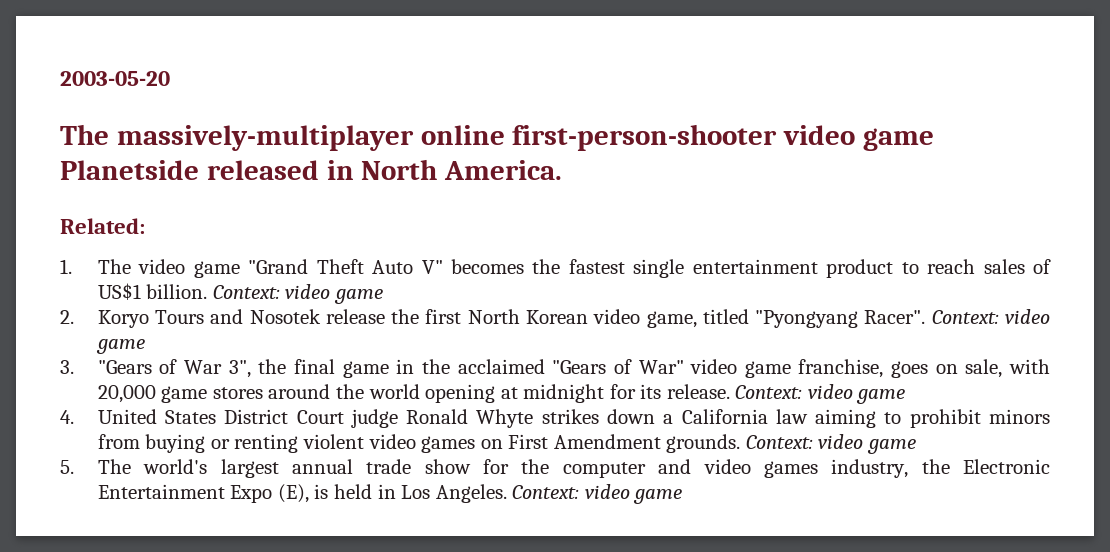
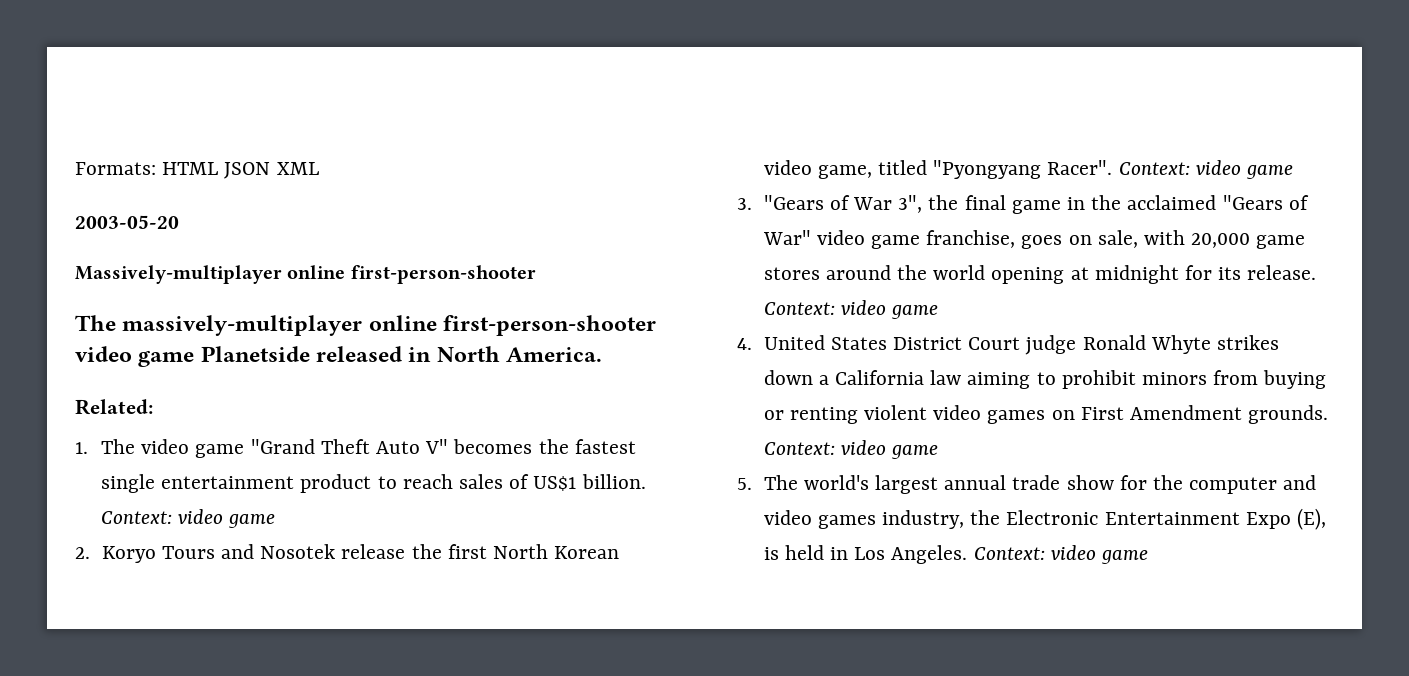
[60,71,170,86] 2003-05-20 -> [75,162,319,179] [75,215,179,229] [75,265,536,284] Formats: HTML JSON XML // 2003-05-20 // Massively-multiplayer online first-person-shooter

